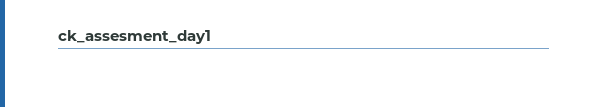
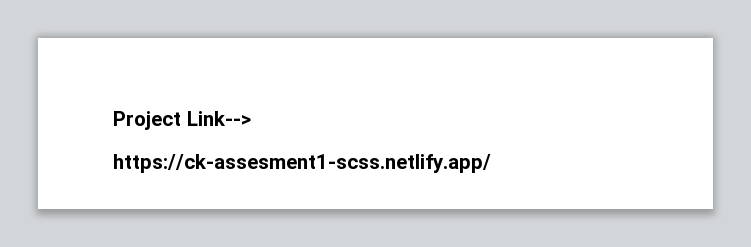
[58,30,211,44] ck_assesment_day1 -> [113,111,251,130] [113,154,491,173] Project Link--> // https://ck-assesment1-scss.netlify.app/

